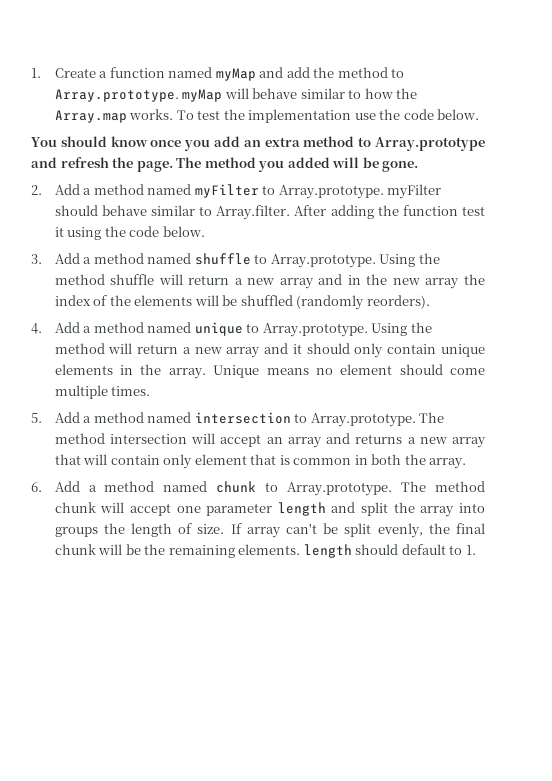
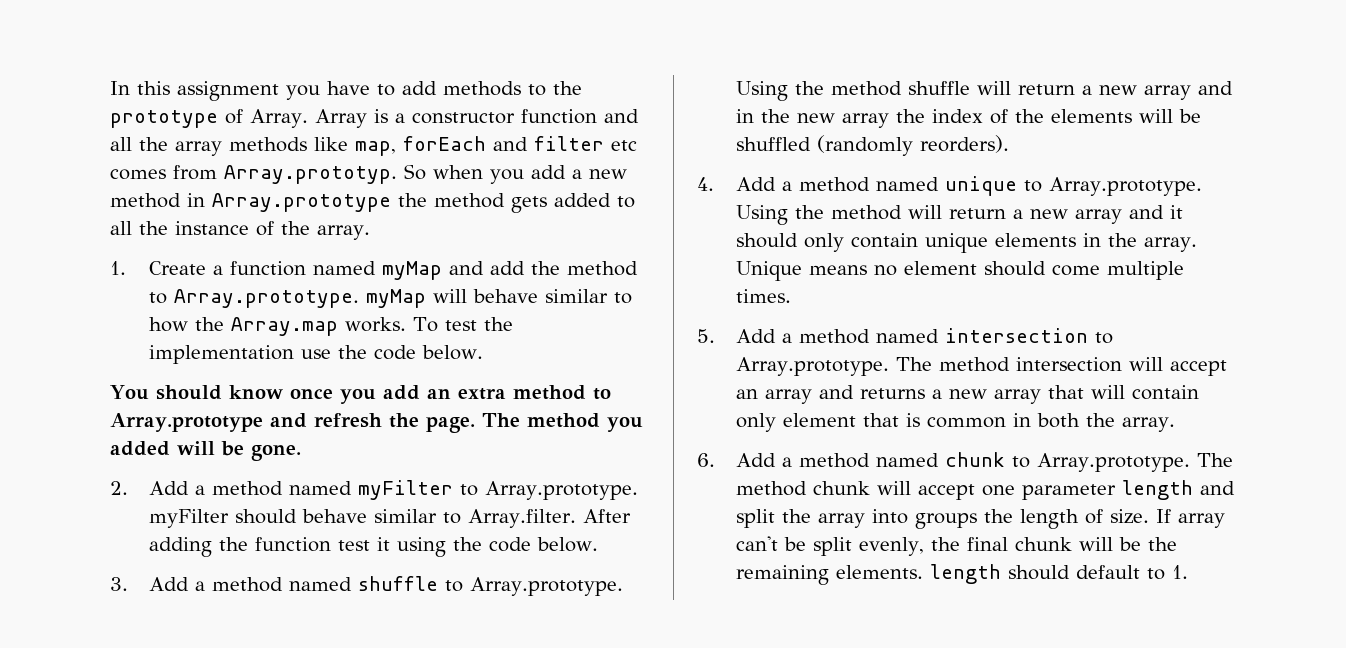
(31, 73) none -> [110,81,582,101] [110,109,639,128] [110,136,637,156] [110,164,627,184] [110,193,635,213] [110,221,370,240] In this assignment you have to add methods to the prototype of Array. Array is a constructor function and all the array methods like map, forEach and filter etc comes from Array.prototyp. So when you add a new method in Array.prototype the method gets added to all the instance of the array. //

